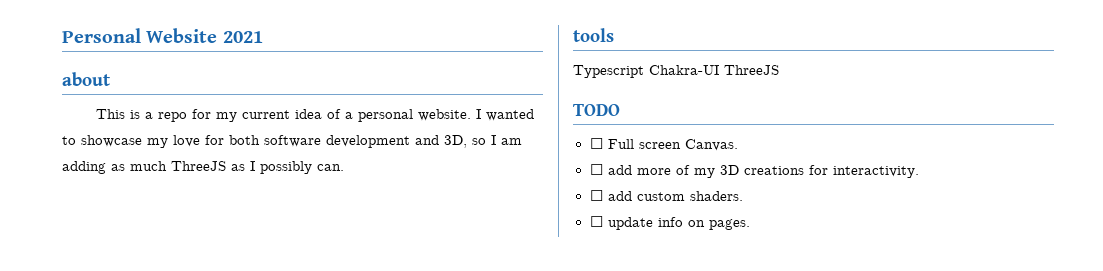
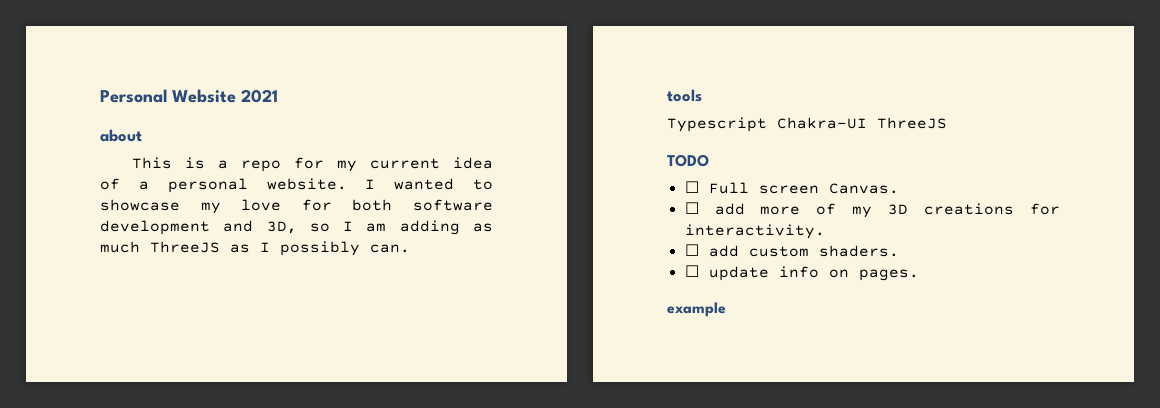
(750, 224) none -> [667,302,726,317] // example

